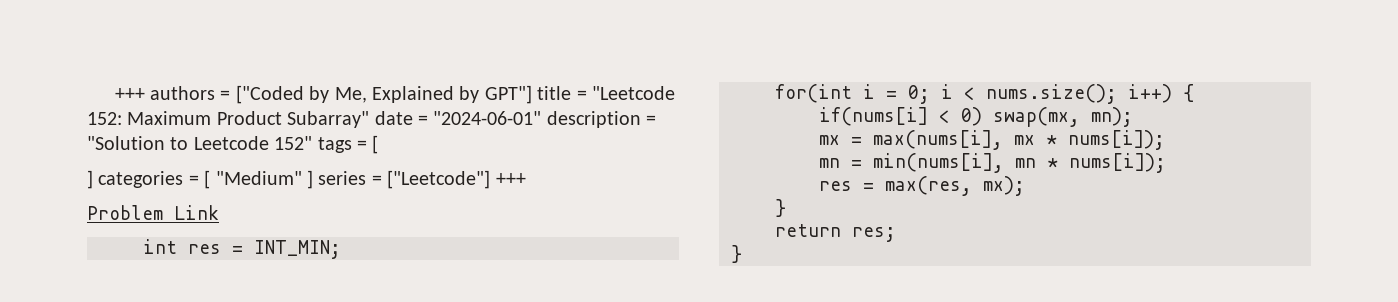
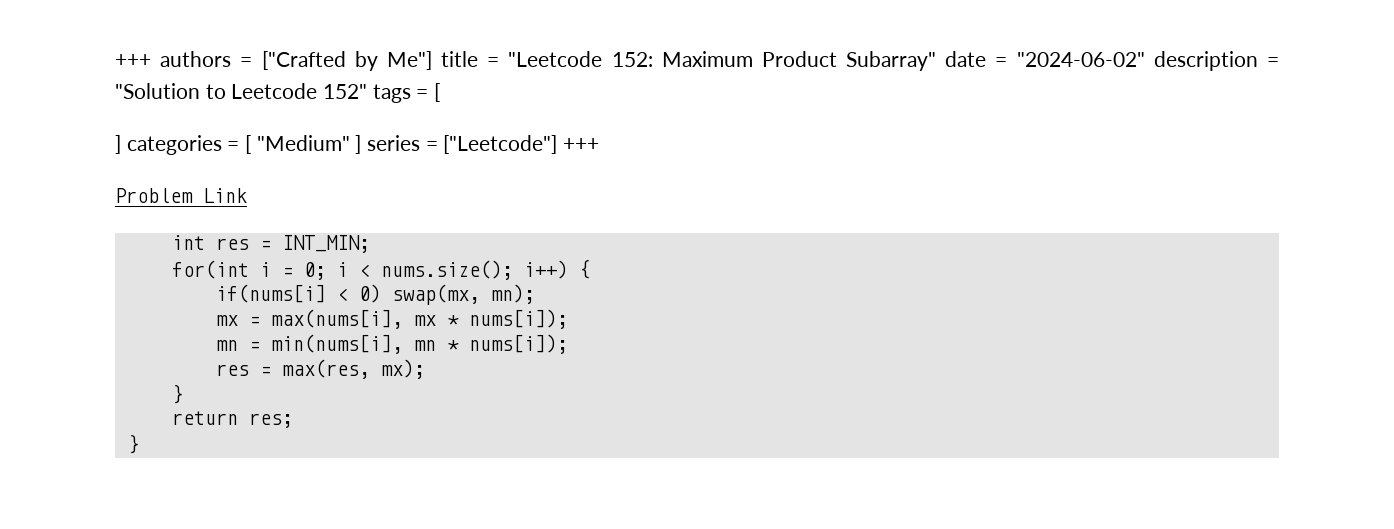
[235,85,532,104] ["Coded by Me, Explained by GPT"] -> [261,51,432,71] ["Crafted by Me"]
[433,111,542,125] "2024-06-01" -> [1016,52,1145,67] "2024-06-02"

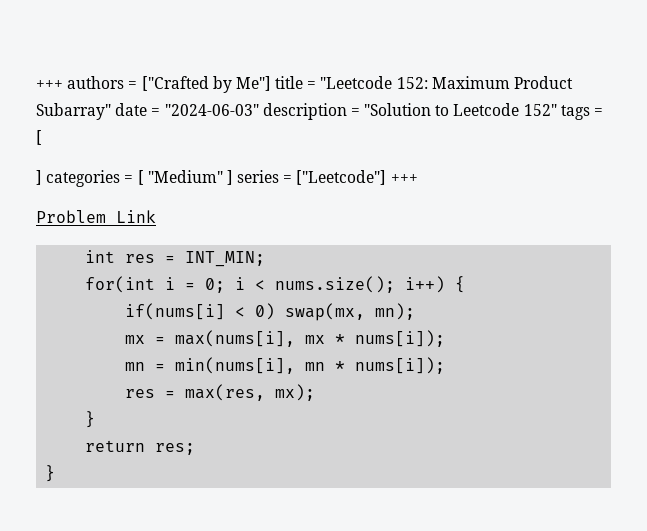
[1016,52,1145,67] "2024-06-02" -> [164,104,259,116] "2024-06-03"

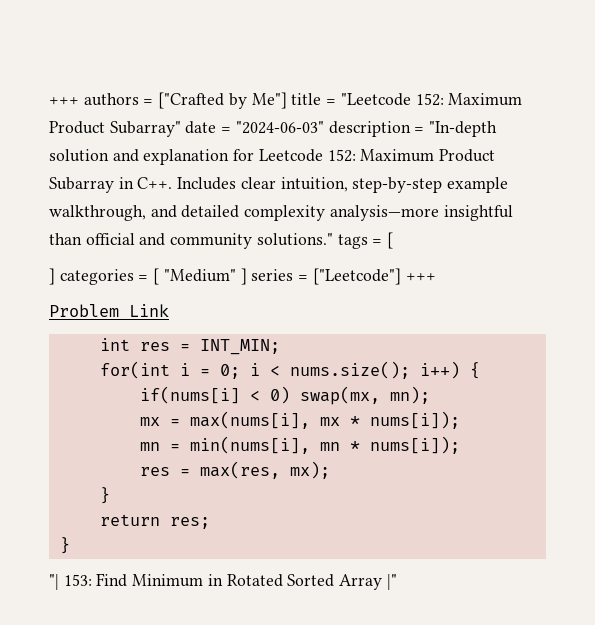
[364,103,557,116] "Solution to Leetcode 152" -> [429,121,498,137] [49,149,496,165] [49,177,509,193] [49,205,513,221] [49,233,333,249] "In-depth solution and explanation for Leetcode 152: Maximum Product Subarray in C++. Includes clear intuition, step-by-step example walkthrough, and detailed complexity analysis—more insightful than official and community solutions."
(56, 473) none -> [49,573,397,590] // "| 153: Find Minimum in Rotated Sorted Array |"

